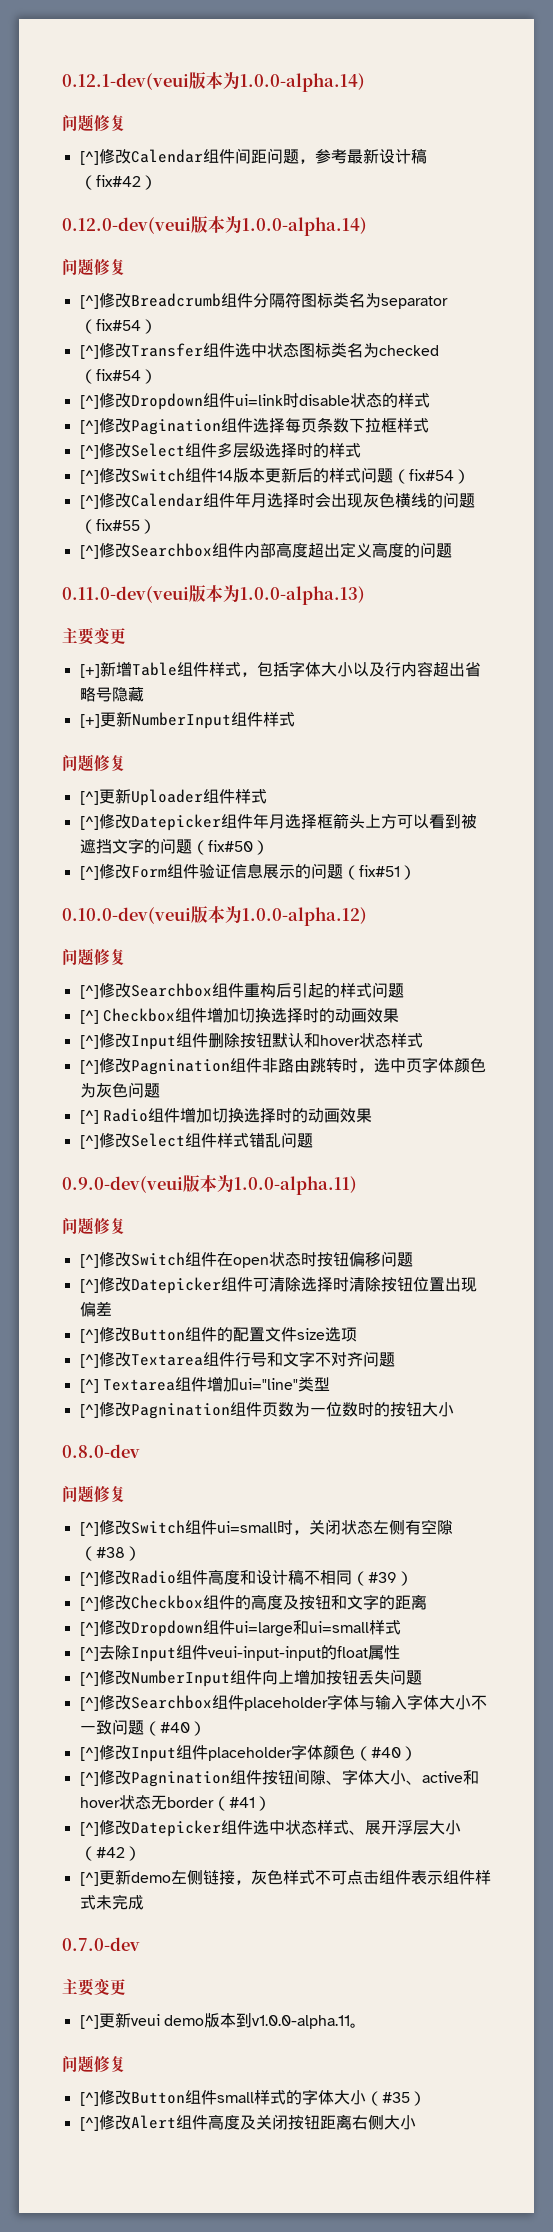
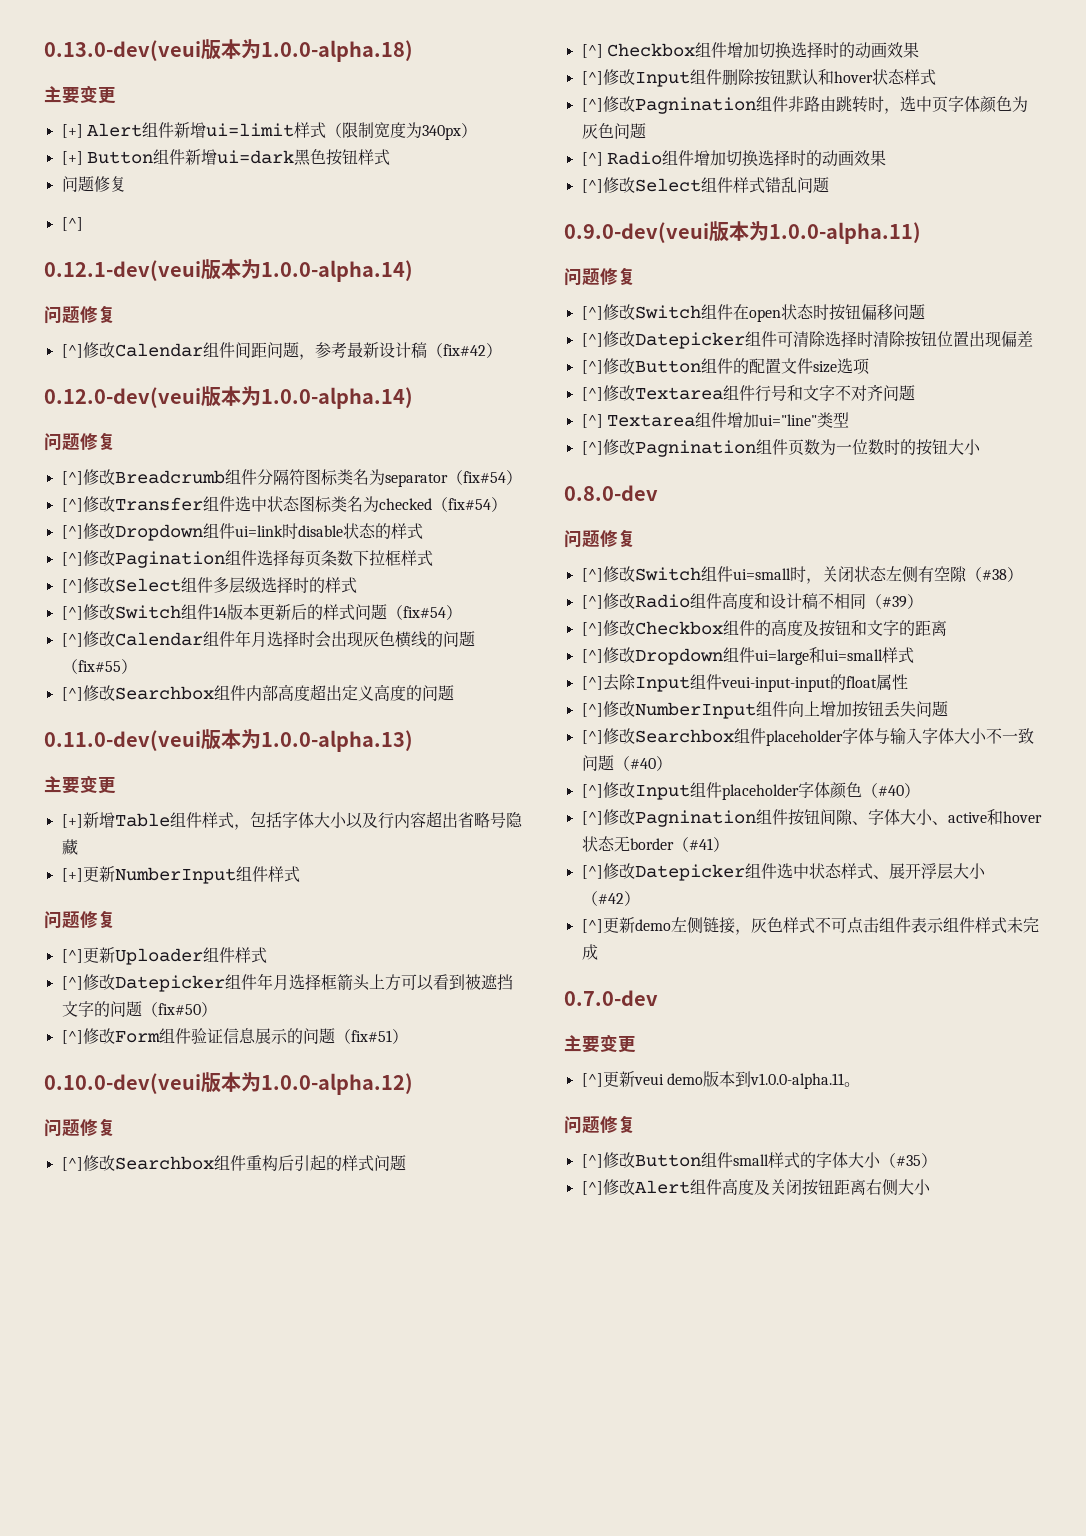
(62, 81) none -> [44,39,413,62] [44,85,116,104] [61,122,477,140] [61,149,390,166] [61,176,126,192] [61,217,83,231] 0.13.0-dev(veui版本为1.0.0-alpha.18) // 主要变更 // [+] Alert组件新增ui=limit样式（限制宽度为340px） // [+] Button组件新增ui=dark黑色按钮样式 // 问题修复 // [^] //

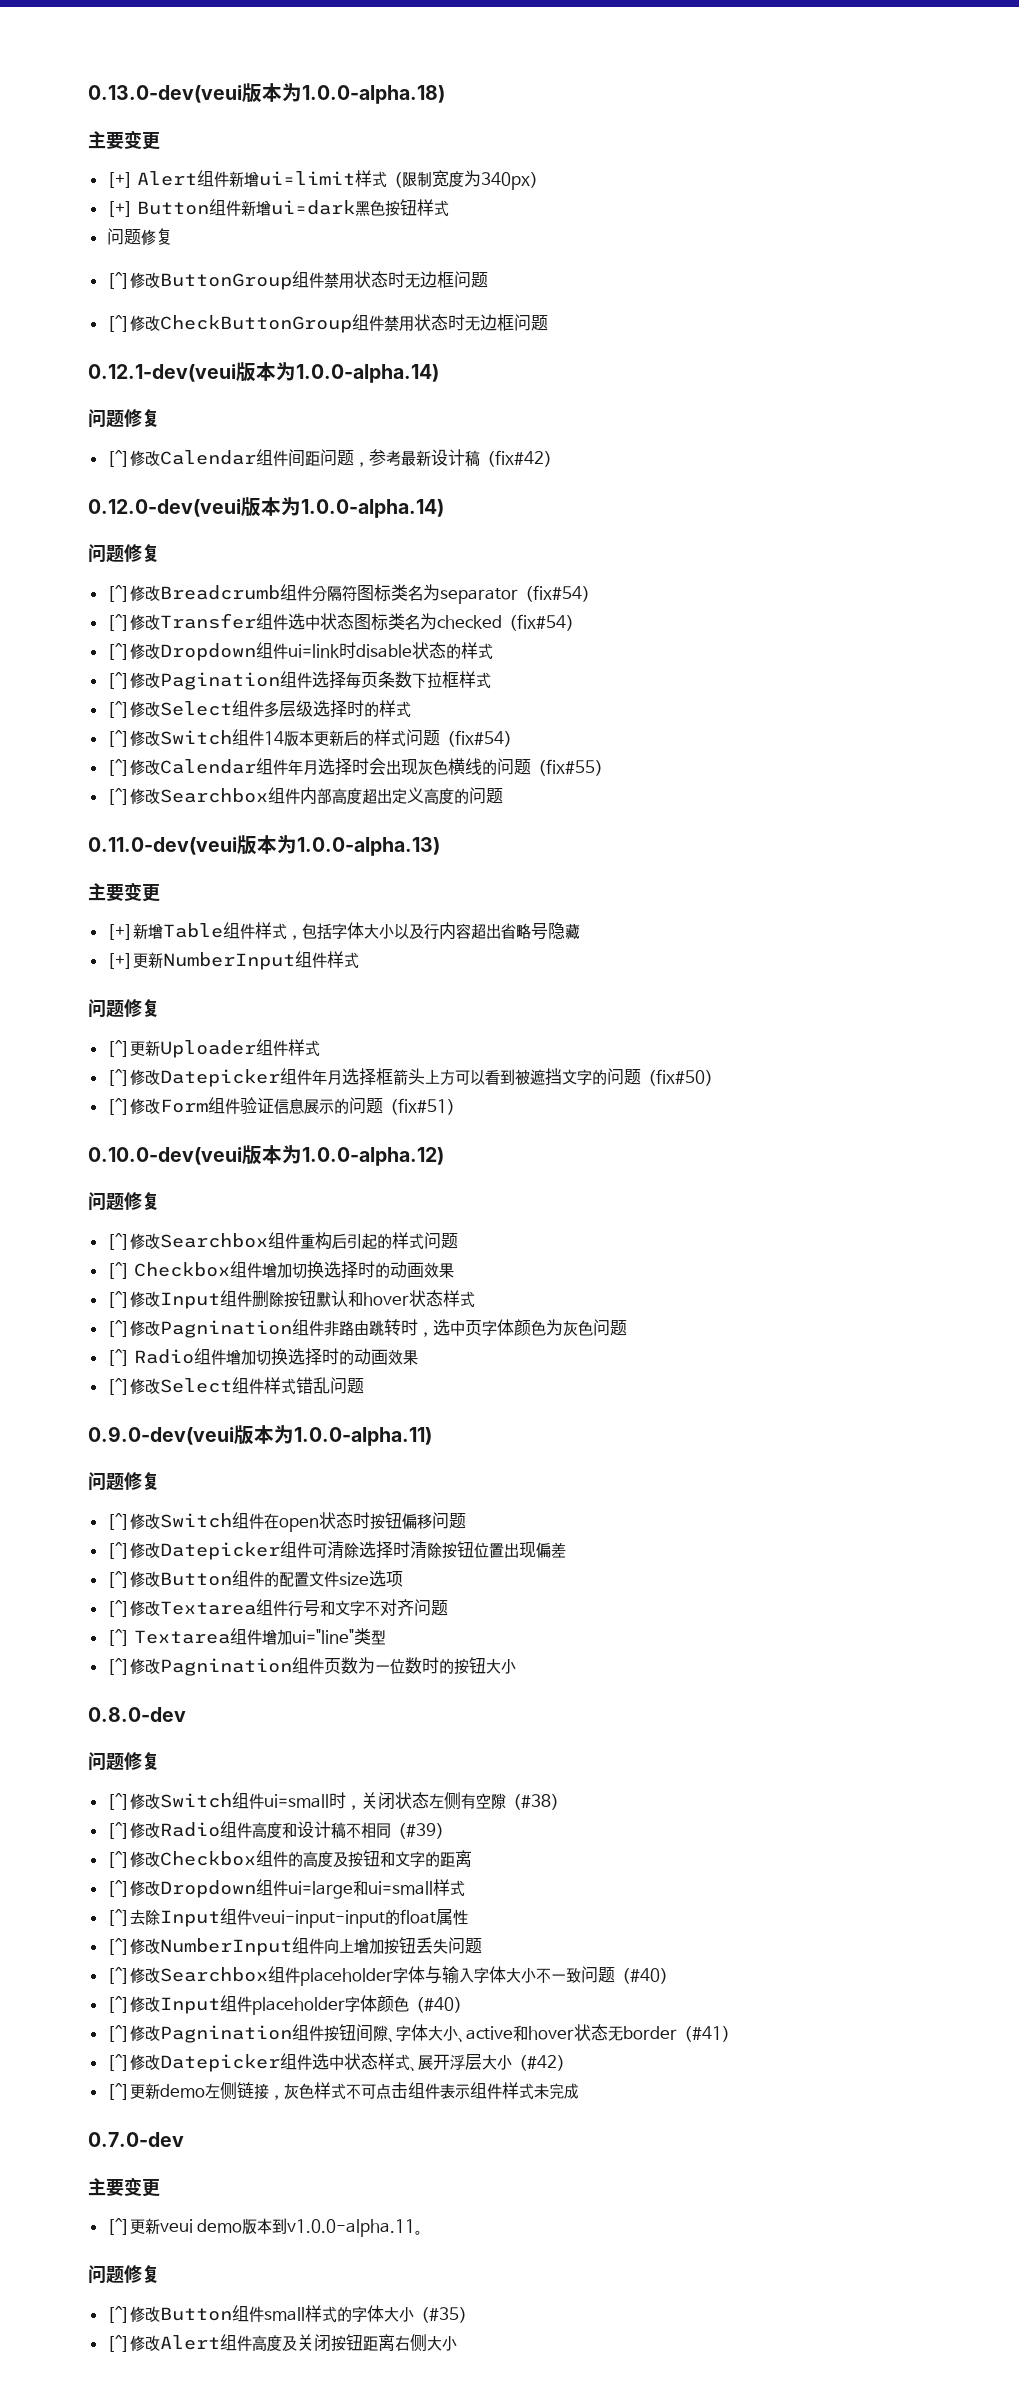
(83, 224) none -> [129,271,488,290] [106,314,548,333] 修改ButtonGroup组件禁用状态时无边框问题 // [^]修改CheckButtonGroup组件禁用状态时无边框问题

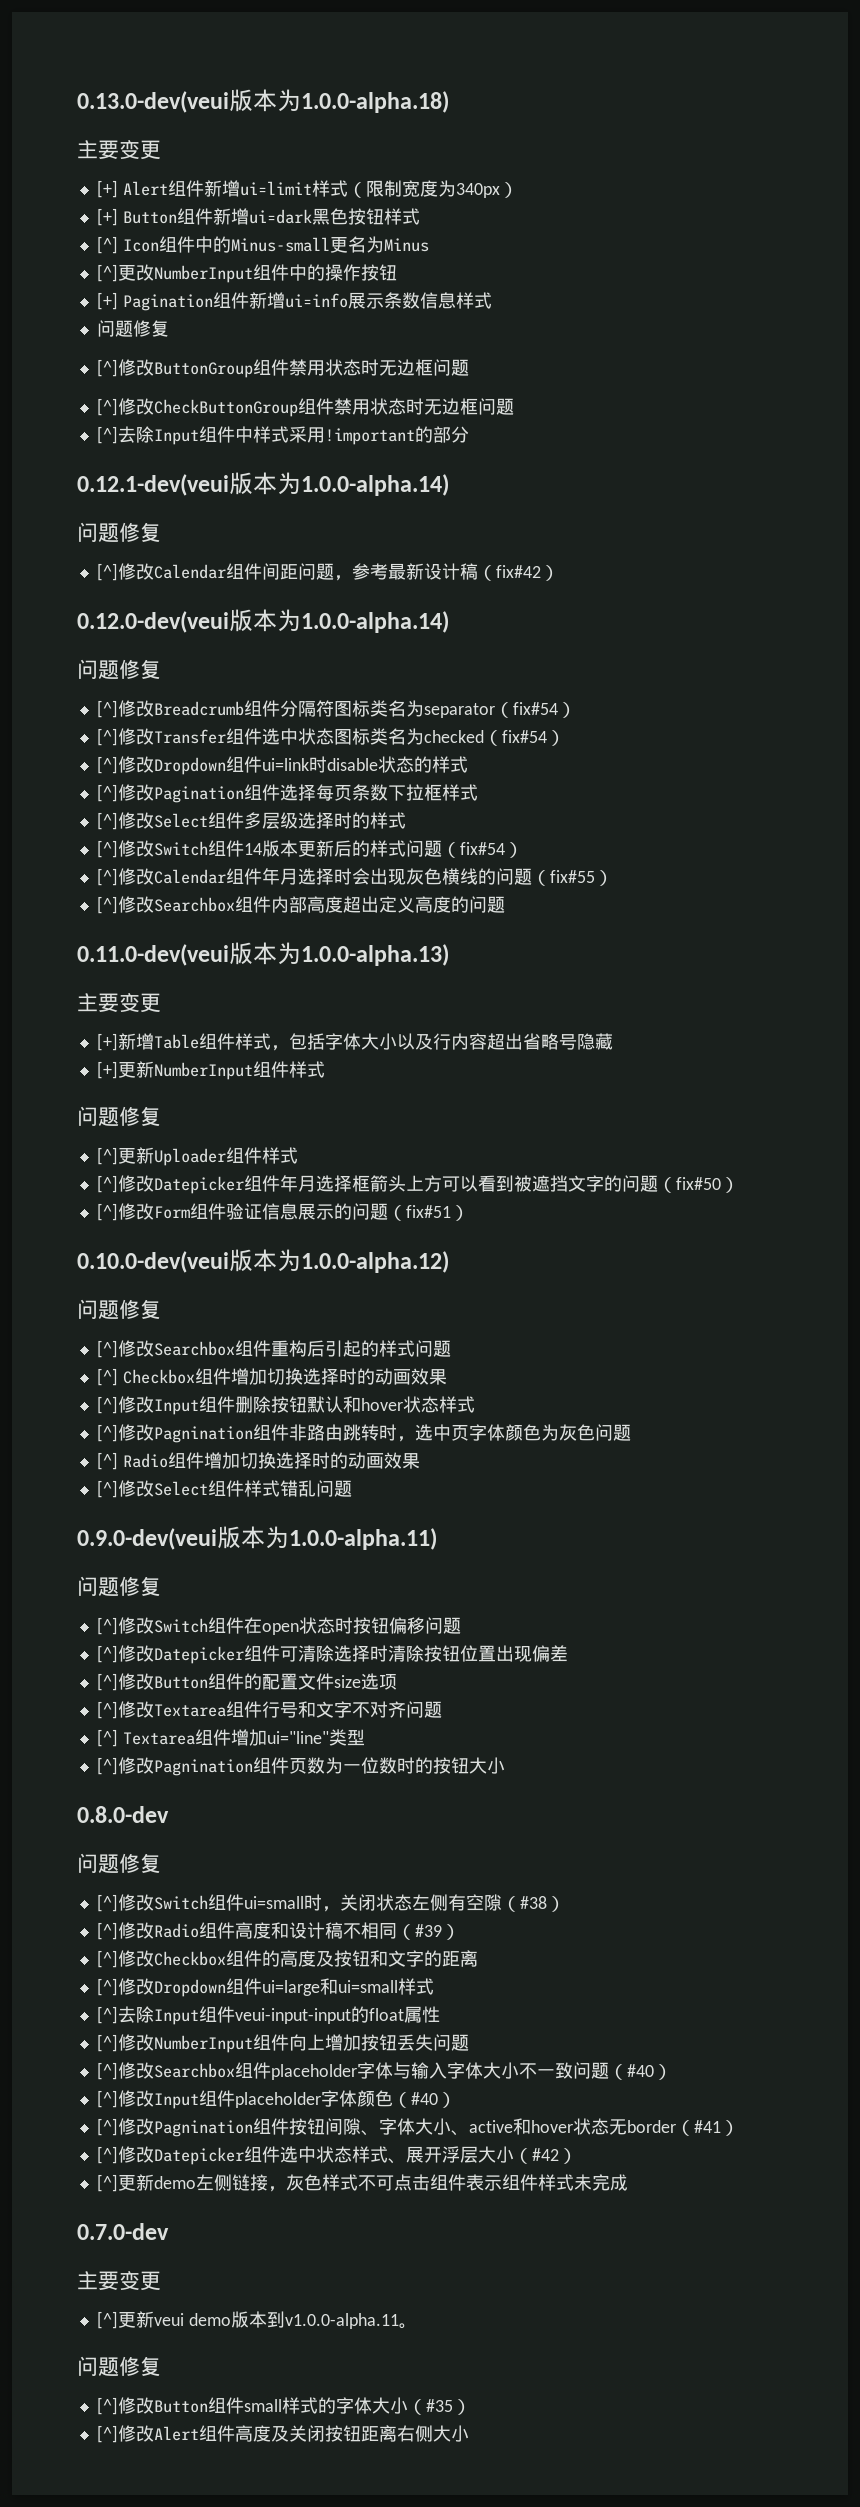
(450, 208) none -> [96,236,429,254] [96,264,397,283] [96,292,492,311] // [^] Icon组件中的Minus-small更名为Minus // [^]更改NumberInput组件中的操作按钮 // [+] Pagination组件新增ui=info展示条数信息样式
(548, 323) none -> [96,426,469,445] // [^]去除Input组件中样式采用!important的部分

